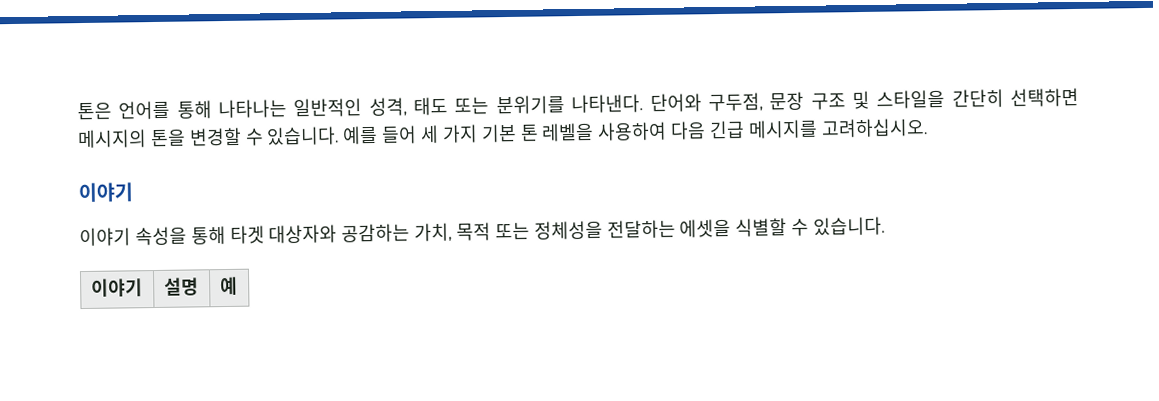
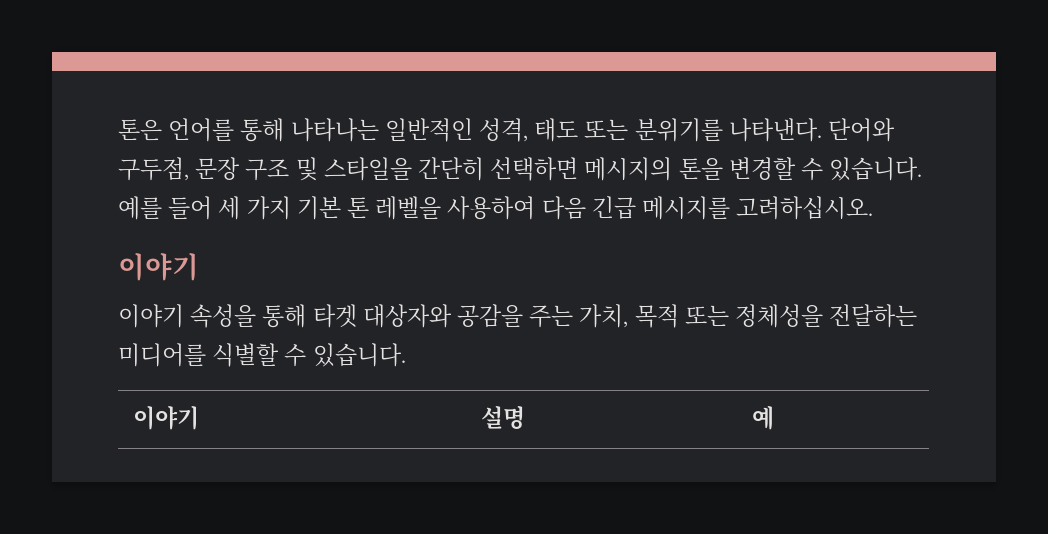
[341,223,411,243] 공감하는 -> [457,304,574,328] 공감을 주는
[679,218,732,238] 에셋을 -> [118,343,206,367] 미디어를

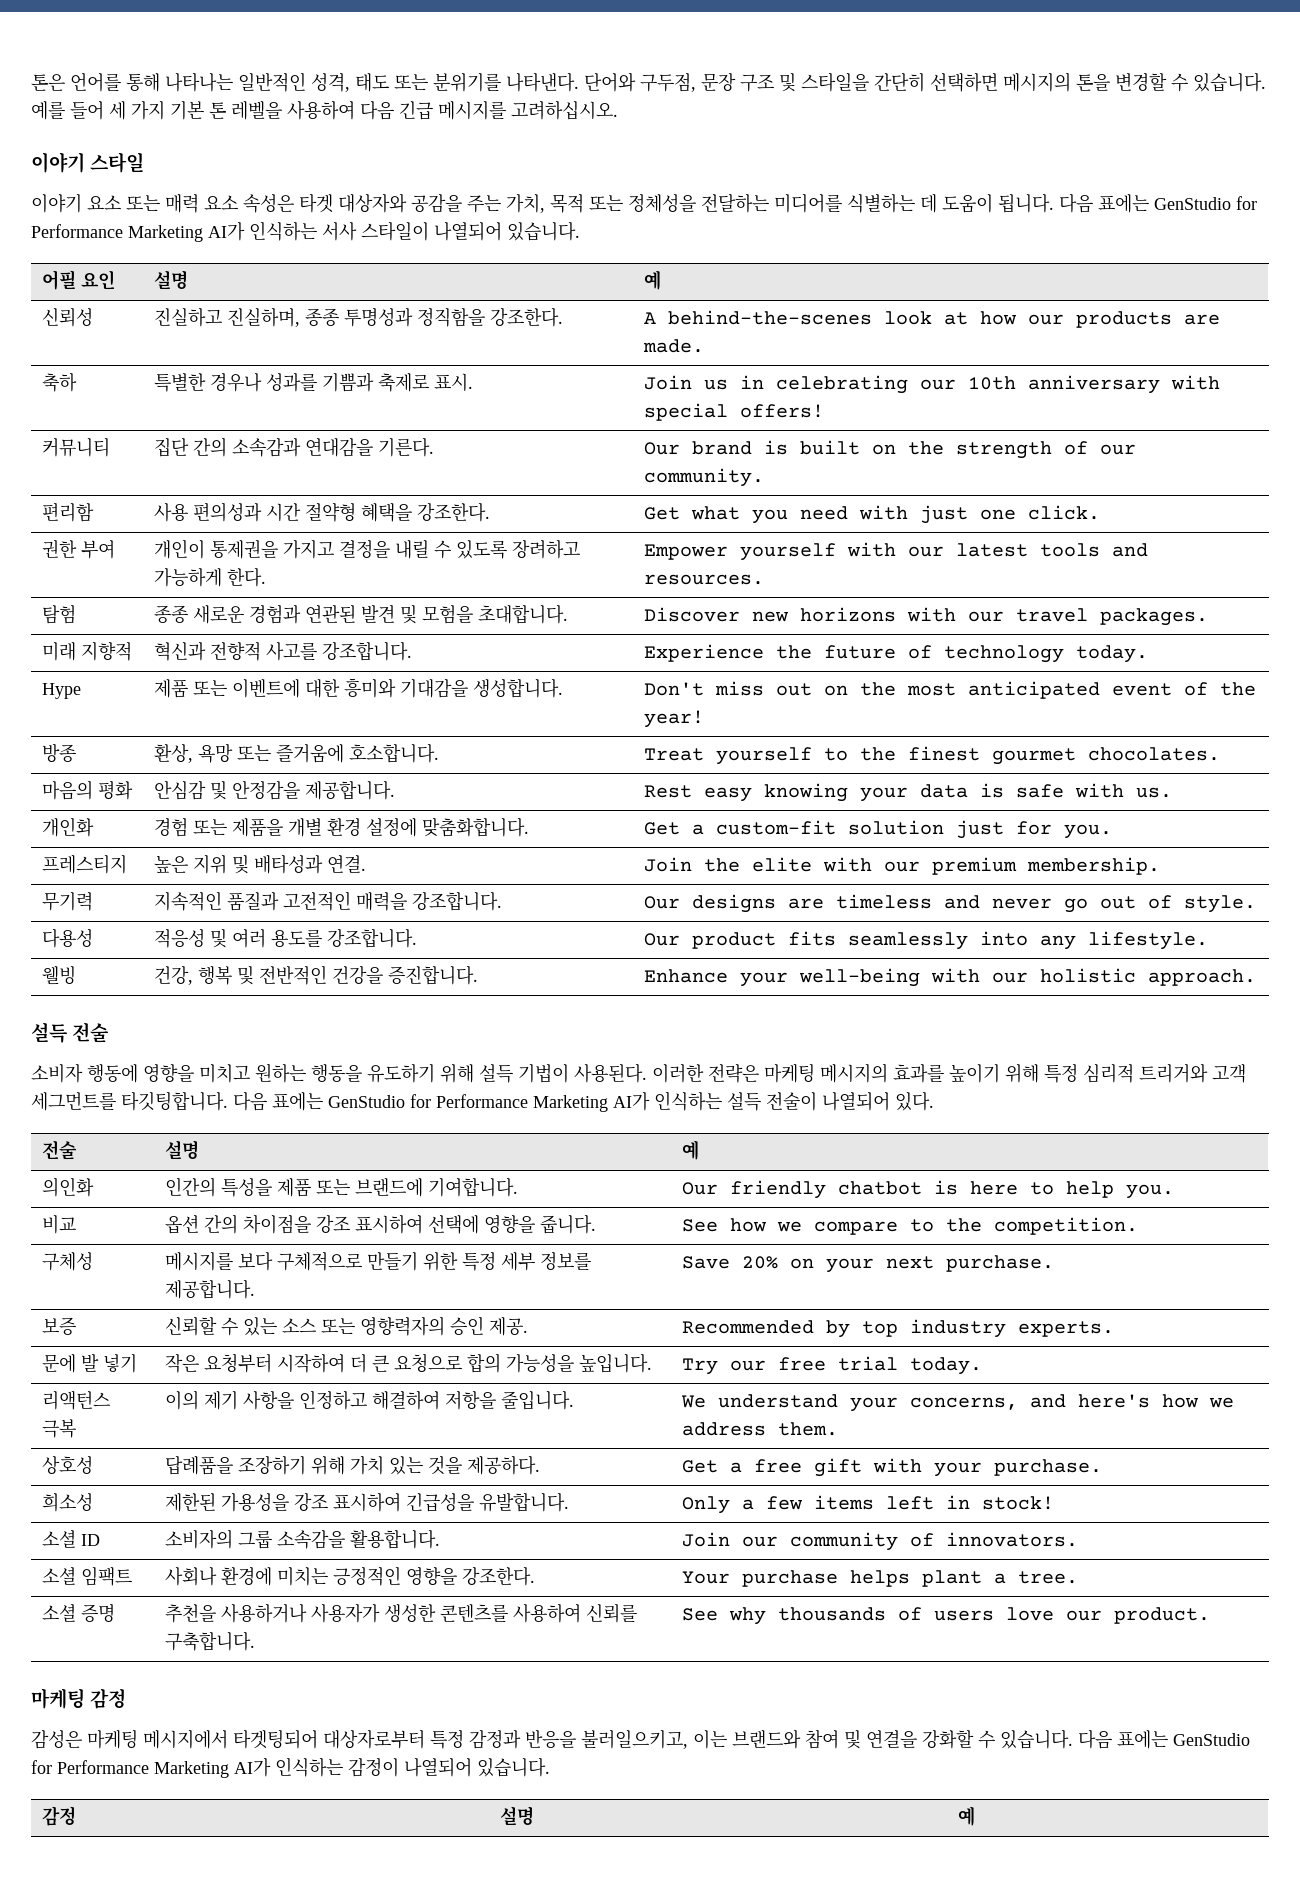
[118,304,307,328] // 이야기 속성을 통해 -> [90,152,145,173] [31,194,294,213] 스타일 // 이야기 요소 또는 매력 요소 속성은
[212,343,406,367] [133,406,200,430] [481,406,526,429] [752,406,775,430] 식별할 수 있습니다. // 이야기 | 설명 | 예 -> [847,193,1257,213] [31,221,580,242] [41,270,115,290] [153,270,188,289] [643,270,661,290] [41,307,93,327] [153,307,563,327] [643,310,1220,328] [642,339,704,353] [41,373,77,392] [153,373,473,392] [643,375,1220,394] [643,403,824,421] [41,438,110,457] [153,437,434,457] [643,440,1136,459] [643,468,764,487] [41,502,94,522] [153,502,490,522] [643,505,1100,524] [41,540,115,559] [153,539,580,559] [153,567,266,587] [643,542,1148,561] [643,574,764,585] [41,605,76,624] [153,604,568,624] [643,607,1208,626] [41,641,132,661] [153,641,412,661] [643,644,1148,663] [41,683,81,699] [153,678,563,698] [643,681,1256,699] [643,710,704,728] [41,743,76,763] [153,743,439,763] [643,746,1220,765] [41,780,133,800] [153,780,395,800] [643,783,1172,802] [41,817,94,837] [153,817,529,837] [643,820,1112,839] [41,854,127,874] [153,854,366,874] [643,857,1160,875] [41,892,93,911] [153,891,502,911] [643,894,1256,913] [41,928,93,948] [153,928,417,948] [643,931,1208,950] [41,966,76,985] [153,965,478,985] [643,968,1256,987] [31,1022,110,1043] [31,1063,1246,1083] [31,1091,934,1112] [41,1140,77,1160] [164,1140,199,1159] [681,1140,699,1160] [41,1177,94,1197] [164,1177,518,1197] [681,1180,1174,1199] [41,1215,76,1234] [164,1214,596,1234] [681,1217,1138,1235] [41,1252,93,1271] [164,1251,591,1271] [164,1279,255,1299] [681,1255,1054,1273] [41,1317,76,1335] [164,1316,528,1336] [681,1319,1114,1338] [41,1354,137,1373] [164,1353,652,1373] [681,1356,982,1375] [41,1390,110,1410] [41,1419,76,1438] [164,1390,574,1410] [680,1394,1234,1412] [681,1422,838,1436] [41,1456,93,1475] [164,1455,540,1475] [681,1458,1102,1477] [41,1493,93,1512] [164,1492,569,1512] [681,1495,1054,1514] [41,1530,100,1548] [164,1529,440,1549] [681,1532,1078,1551] [41,1567,132,1586] [164,1566,535,1586] [681,1570,1078,1587] [41,1603,115,1622] [164,1603,637,1623] [164,1631,255,1651] [681,1607,1210,1625] [31,1688,127,1709] [31,1729,1250,1749] [31,1757,550,1778] [41,1806,76,1826] [499,1806,534,1825] [957,1806,975,1826] 식별하는 데 도움이 됩니다. 다음 표에는 GenStudio for Performance Marketing AI가 인식하는 서사 스타일이 나열되어 있습니다. // 어필 요인 | 설명 | 예 // 신뢰성 | 진실하고 진실하며, 종종 투명성과 정직함을 강조한다. | A behind-the-scenes look at how our products are made. // 축하 | 특별한 경우나 성과를 기쁨과 축제로 표시. | Join us in celebrating our 10th anniversary with special offers! // 커뮤니티 | 집단 간의 소속감과 연대감을 기른다. | Our brand is built on the strength of our community. // 편리함 | 사용 편의성과 시간 절약형 혜택을 강조한다. | Get what you need with just one click. // 권한 부여 | 개인이 통제권을 가지고 결정을 내릴 수 있도록 장려하고 가능하게 한다. | Empower yourself with our latest tools and resources. // 탐험 | 종종 새로운 경험과 연관된 발견 및 모험을 초대합니다. | Discover new horizons with our travel packages. // 미래 지향적 | 혁신과 전향적 사고를 강조합니다. | Experience the future of technology today. // Hype | 제품 또는 이벤트에 대한 흥미와 기대감을 생성합니다. | Don't miss out on the most anticipated event of the year! // 방종 | 환상, 욕망 또는 즐거움에 호소합니다. | Treat yourself to the finest gourmet chocolates. // 마음의 평화 | 안심감 및 안정감을 제공합니다. | Rest easy knowing your data is safe with us. // 개인화 | 경험 또는 제품을 개별 환경 설정에 맞춤화합니다. | Get a custom-fit solution just for you. // 프레스티지 | 높은 지위 및 배타성과 연결. | Join the elite with our premium membership. // 무기력 | 지속적인 품질과 고전적인 매력을 강조합니다. | Our designs are timeless and never go out of style. // 다용성 | 적응성 및 여러 용도를 강조합니다. | Our product fits seamlessly into any lifestyle. // 웰빙 | 건강, 행복 및 전반적인 건강을 증진합니다. | Enhance your well-being with our holistic approach. // 설득 전술 // 소비자 행동에 영향을 미치고 원하는 행동을 유도하기 위해 설득 기법이 사용된다. 이러한 전략은 마케팅 메시지의 효과를 높이기 위해 특정 심리적 트리거와 고객 세그먼트를 타깃팅합니다. 다음 표에는 GenStudio for Performance Marketing AI가 인식하는 설득 전술이 나열되어 있다. // 전술 | 설명 | 예 // 의인화 | 인간의 특성을 제품 또는 브랜드에 기여합니다. | Our friendly chatbot is here to help you. // 비교 | 옵션 간의 차이점을 강조 표시하여 선택에 영향을 줍니다. | See how we compare to the competition. // 구체성 | 메시지를 보다 구체적으로 만들기 위한 특정 세부 정보를 제공합니다. | Save 20% on your next purchase. // 보증 | 신뢰할 수 있는 소스 또는 영향력자의 승인 제공. | Recommended by top industry experts. // 문에 발 넣기 | 작은 요청부터 시작하여 더 큰 요청으로 합의 가능성을 높입니다. | Try our free trial today. // 리액턴스 극복 | 이의 제기 사항을 인정하고 해결하여 저항을 줄입니다. | We understand your concerns, and here's how we address them. // 상호성 | 답례품을 조장하기 위해 가치 있는 것을 제공하다. | Get a free gift with your purchase. // 희소성 | 제한된 가용성을 강조 표시하여 긴급성을 유발합니다. | Only a few items left in stock! // 소셜 ID | 소비자의 그룹 소속감을 활용합니다. | Join our community of innovators. // 소셜 임팩트 | 사회나 환경에 미치는 긍정적인 영향을 강조한다. | Your purchase helps plant a tree. // 소셜 증명 | 추천을 사용하거나 사용자가 생성한 콘텐츠를 사용하여 신뢰를 구축합니다. | See why thousands of users love our product. // 마케팅 감정 // 감성은 마케팅 메시지에서 타겟팅되어 대상자로부터 특정 감정과 반응을 불러일으키고, 이는 브랜드와 참여 및 연결을 강화할 수 있습니다. 다음 표에는 GenStudio for Performance Marketing AI가 인식하는 감정이 나열되어 있습니다. // 감정 | 설명 | 예

